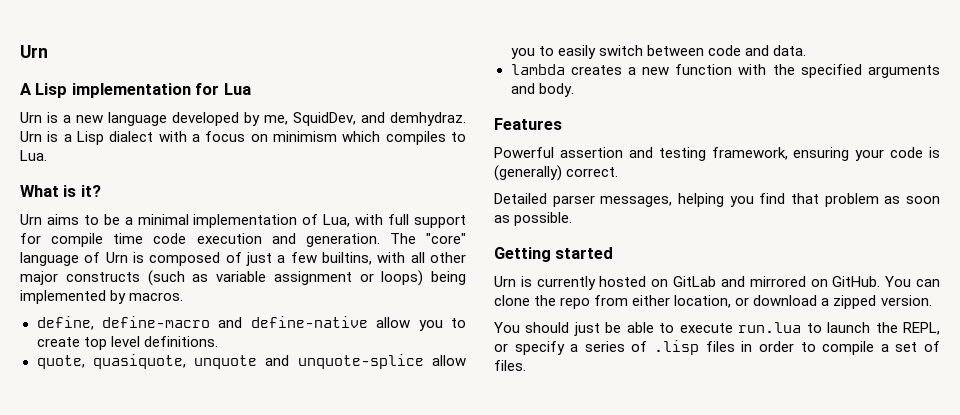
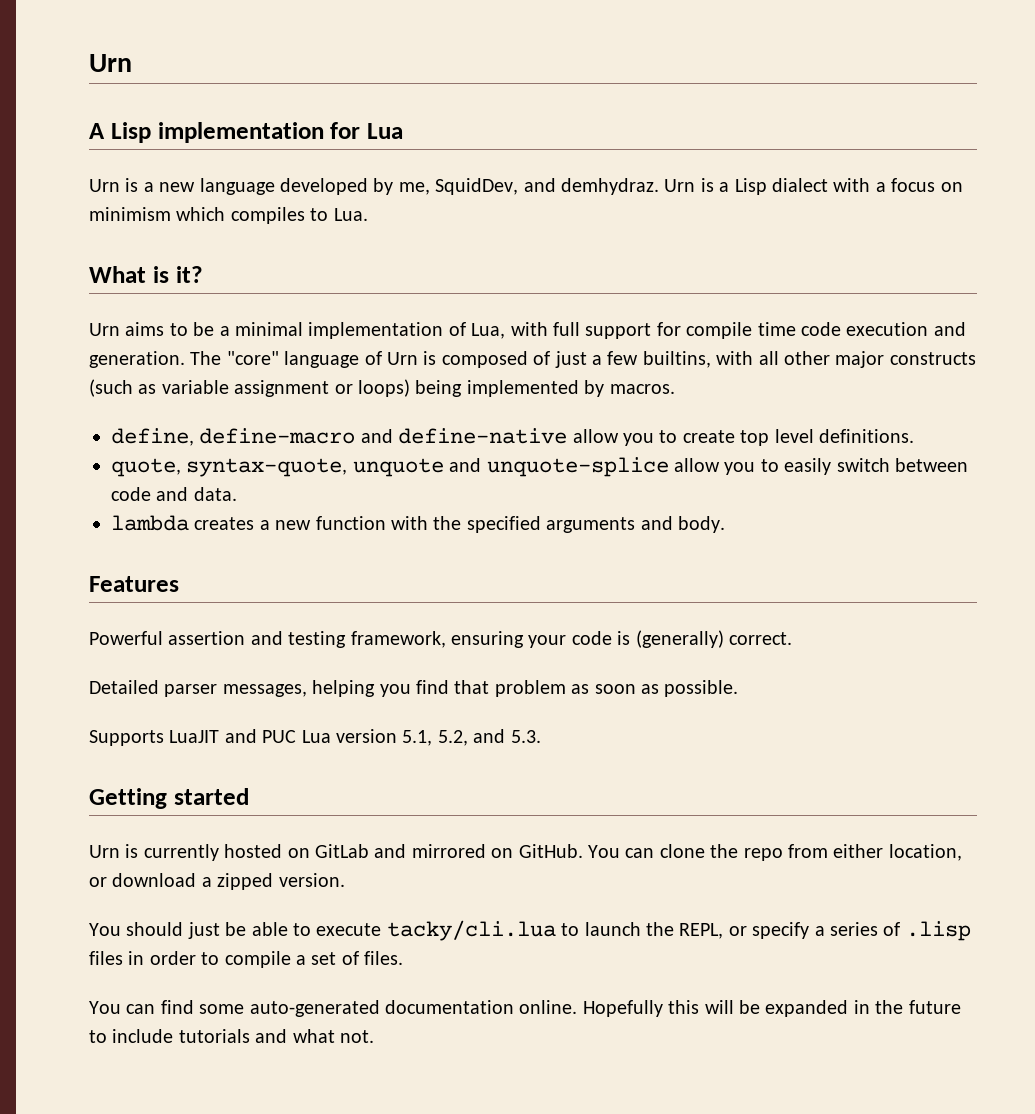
[92,354,186,369] quasiquote, -> [186,458,348,477] syntax-quote,
(573, 219) none -> [89,729,541,746] // Supports LuaJIT and PUC Lua version 5.1, 5.2, and 5.3.
[738,322,802,333] run.lua -> [386,920,556,941] tacky/cli.lua
(526, 365) none -> [89,1000,961,1017] [89,1029,374,1043] // You can find some auto-generated documentation online. Hopefully this will be expanded in the future to include tutorials and what not.

